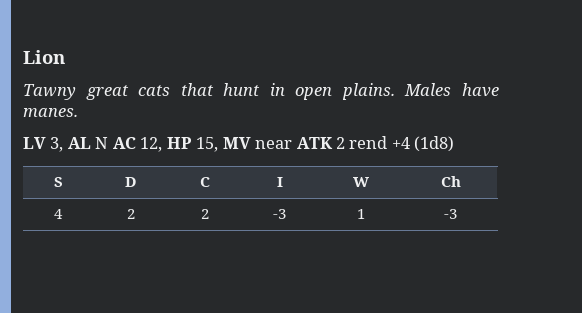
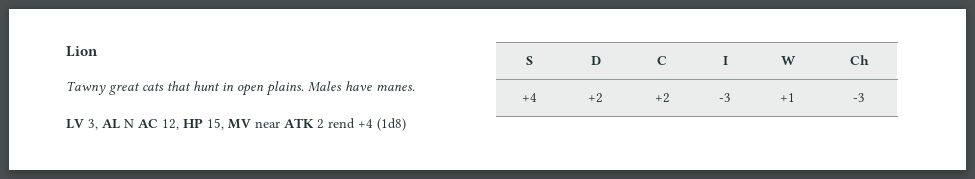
[54,209,63,219] [126,209,135,219] [200,209,209,219] 4 | 2 | 2 -> [522,93,537,102] [588,93,603,103] [654,93,670,103] +4 | +2 | +2
[357,209,365,219] 1 -> [780,93,795,102] +1

